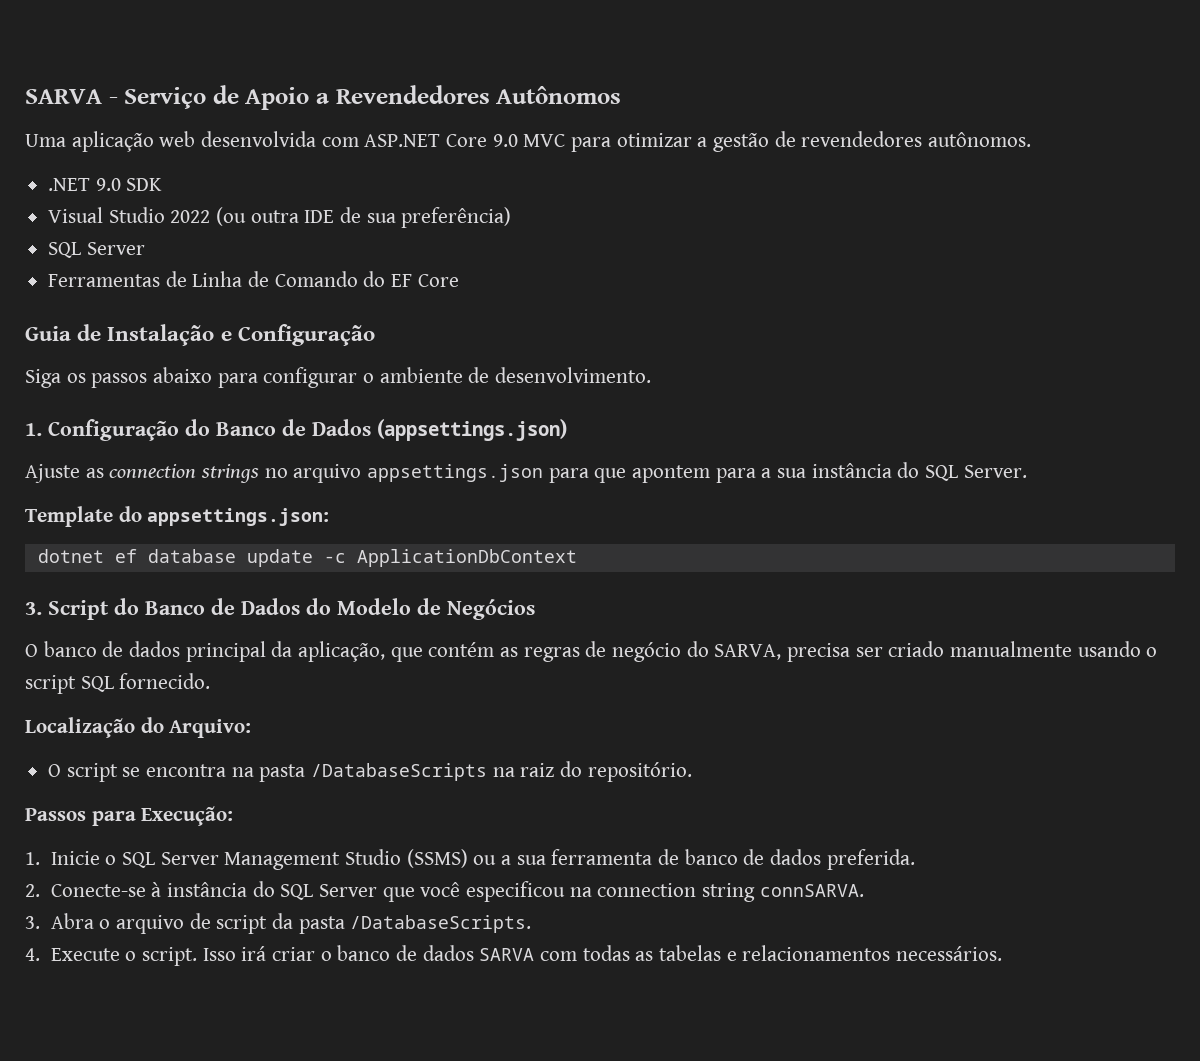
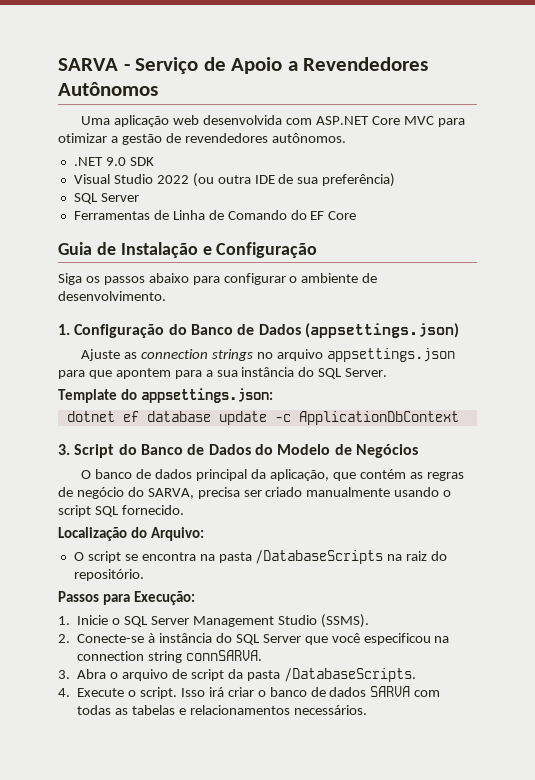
[492,134,518,147] 9.0 -> (400, 120) none
[406,849,915,870] (SSMS) ou a sua ferramenta de banco de dados preferida. -> [320,614,369,628] (SSMS).

